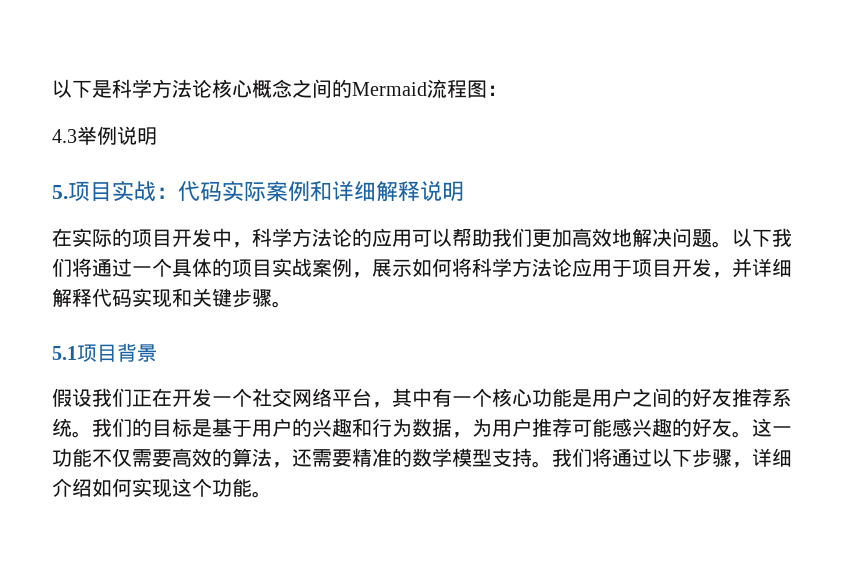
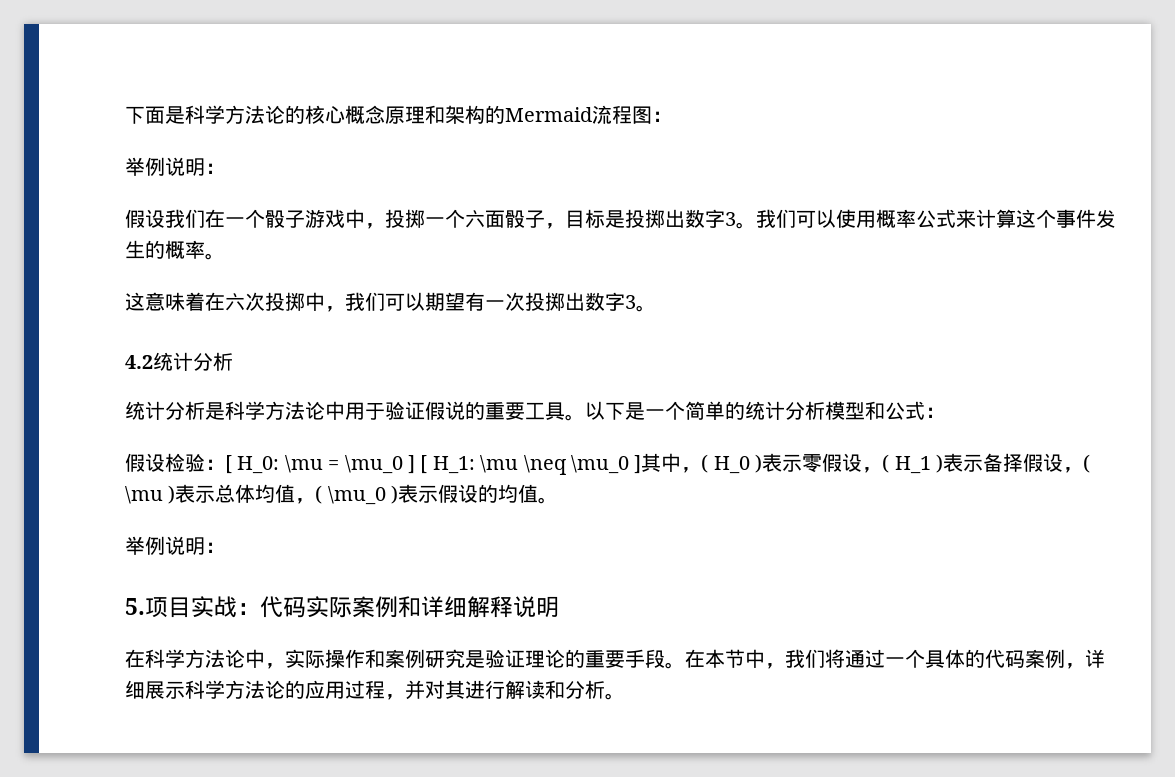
[52,79,212,98] 以下是科学方法论 -> [125,105,305,124] 下面是科学方法论的
[292,79,332,98] 之间 -> [385,105,485,124] 原理和架构
[52,126,157,145] 4.3举例说明 -> [125,157,225,176] [125,209,1116,229] [125,240,225,260] [125,292,656,312] [125,352,233,371] [125,401,945,421] [125,453,1090,475] [125,484,559,505] [125,536,225,555] 举例说明： // 假设我们在一个骰子游戏中，投掷一个六面骰子，目标是投掷出数字3。我们可以使用概率公式来计算这个事件发生的概率。 // 这意味着在六次投掷中，我们可以期望有一次投掷出数字3。 // 4.2统计分析 // 统计分析是科学方法论中用于验证假说的重要工具。以下是一个简单的统计分析模型和公式： // 假设检验：[ H_0: \mu = \mu_0 ] [ H_1: \mu \neq \mu_0 ]其中，( H_0 )表示零假设，( H_1 )表示备择假设，( \mu )表示总体均值，( \mu_0 )表示假设的均值。 // 举例说明：
[72,228,772,248] 实际的项目开发中，科学方法论的应用可以帮助我们更加高效地解决问题。以下 -> [145,649,785,669] 科学方法论中，实际操作和案例研究是验证理论的重要手段。在本节中，
[232,258,792,278] [52,288,292,308] [52,343,157,362] [52,388,792,408] [52,418,792,438] [52,448,792,468] [52,478,252,498] 项目实战案例，展示如何将科学方法论应用于项目开发，并详细解释代码实现和关键步骤。 // 5.1项目背景 // 假设我们正在开发一个社交网络平台，其中有一个核心功能是用户之间的好友推荐系统。我们的目标是基于用户的兴趣和行为数据，为用户推荐可能感兴趣的好友。这一功能不仅需要高效的算法，还需要精准的数学模型支持。我们将通过以下步骤，详细介绍如何实现这个功能 -> [985,649,1105,669] [125,680,605,700] 代码案例，详细展示科学方法论的应用过程，并对其进行解读和分析

